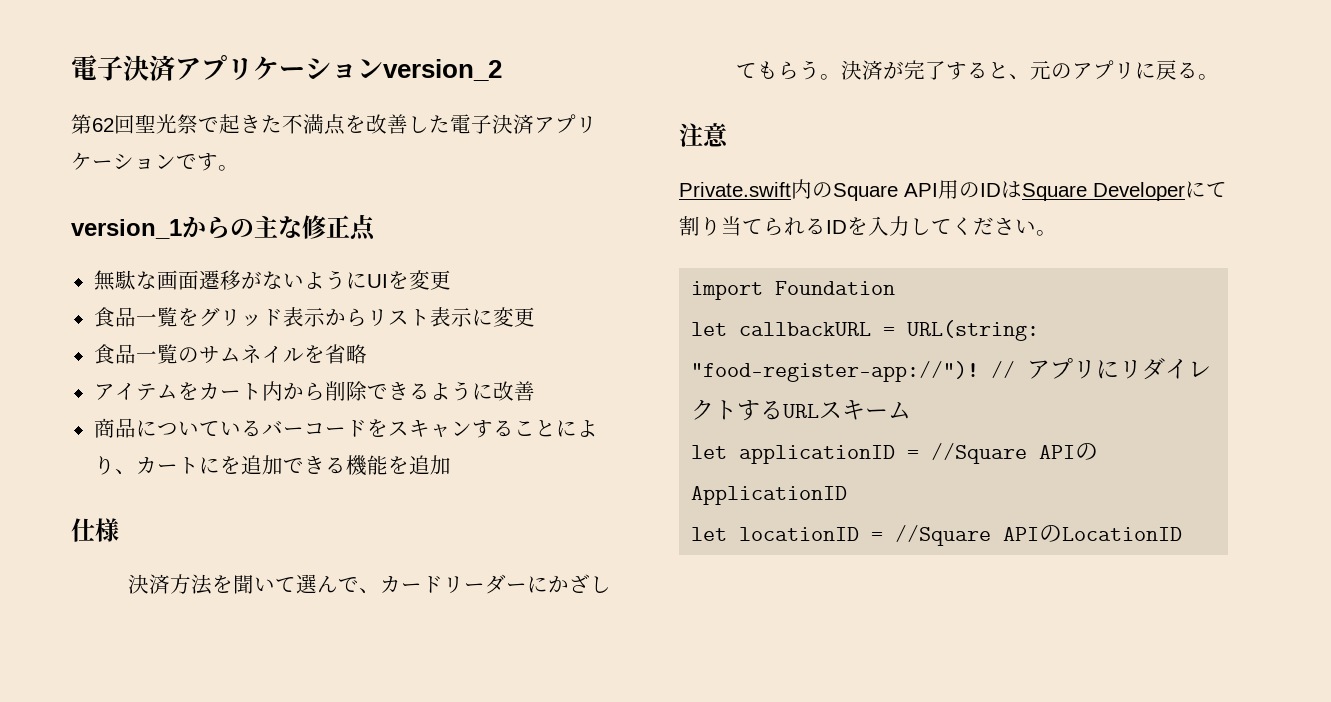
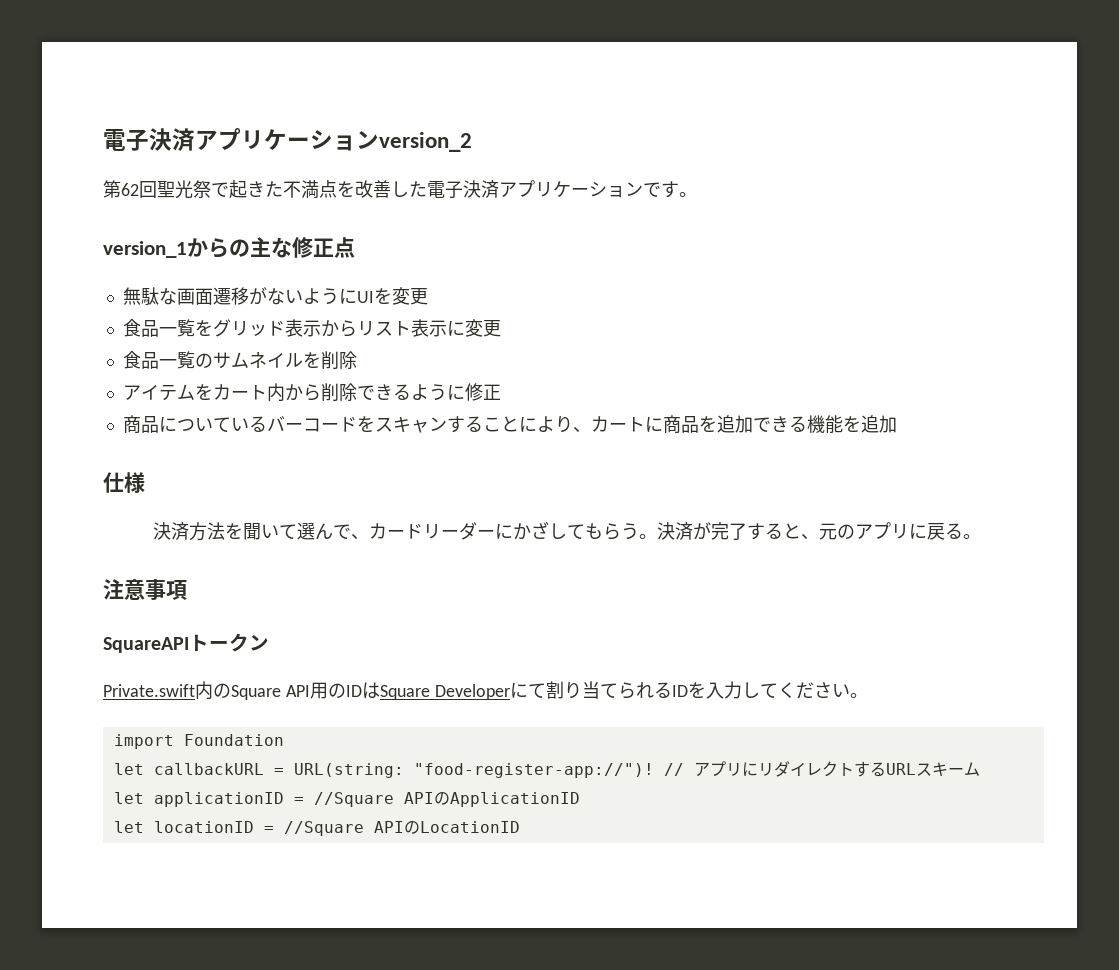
[324,344,367,364] 省略 -> [320,351,357,369] 削除
[492,381,535,401] 改善 -> [464,383,501,401] 修正
(220, 465) none -> [662,415,699,433] 商品
(729, 135) none -> [145,578,187,600] [103,633,269,653] 事項 // SquareAPIトークン

